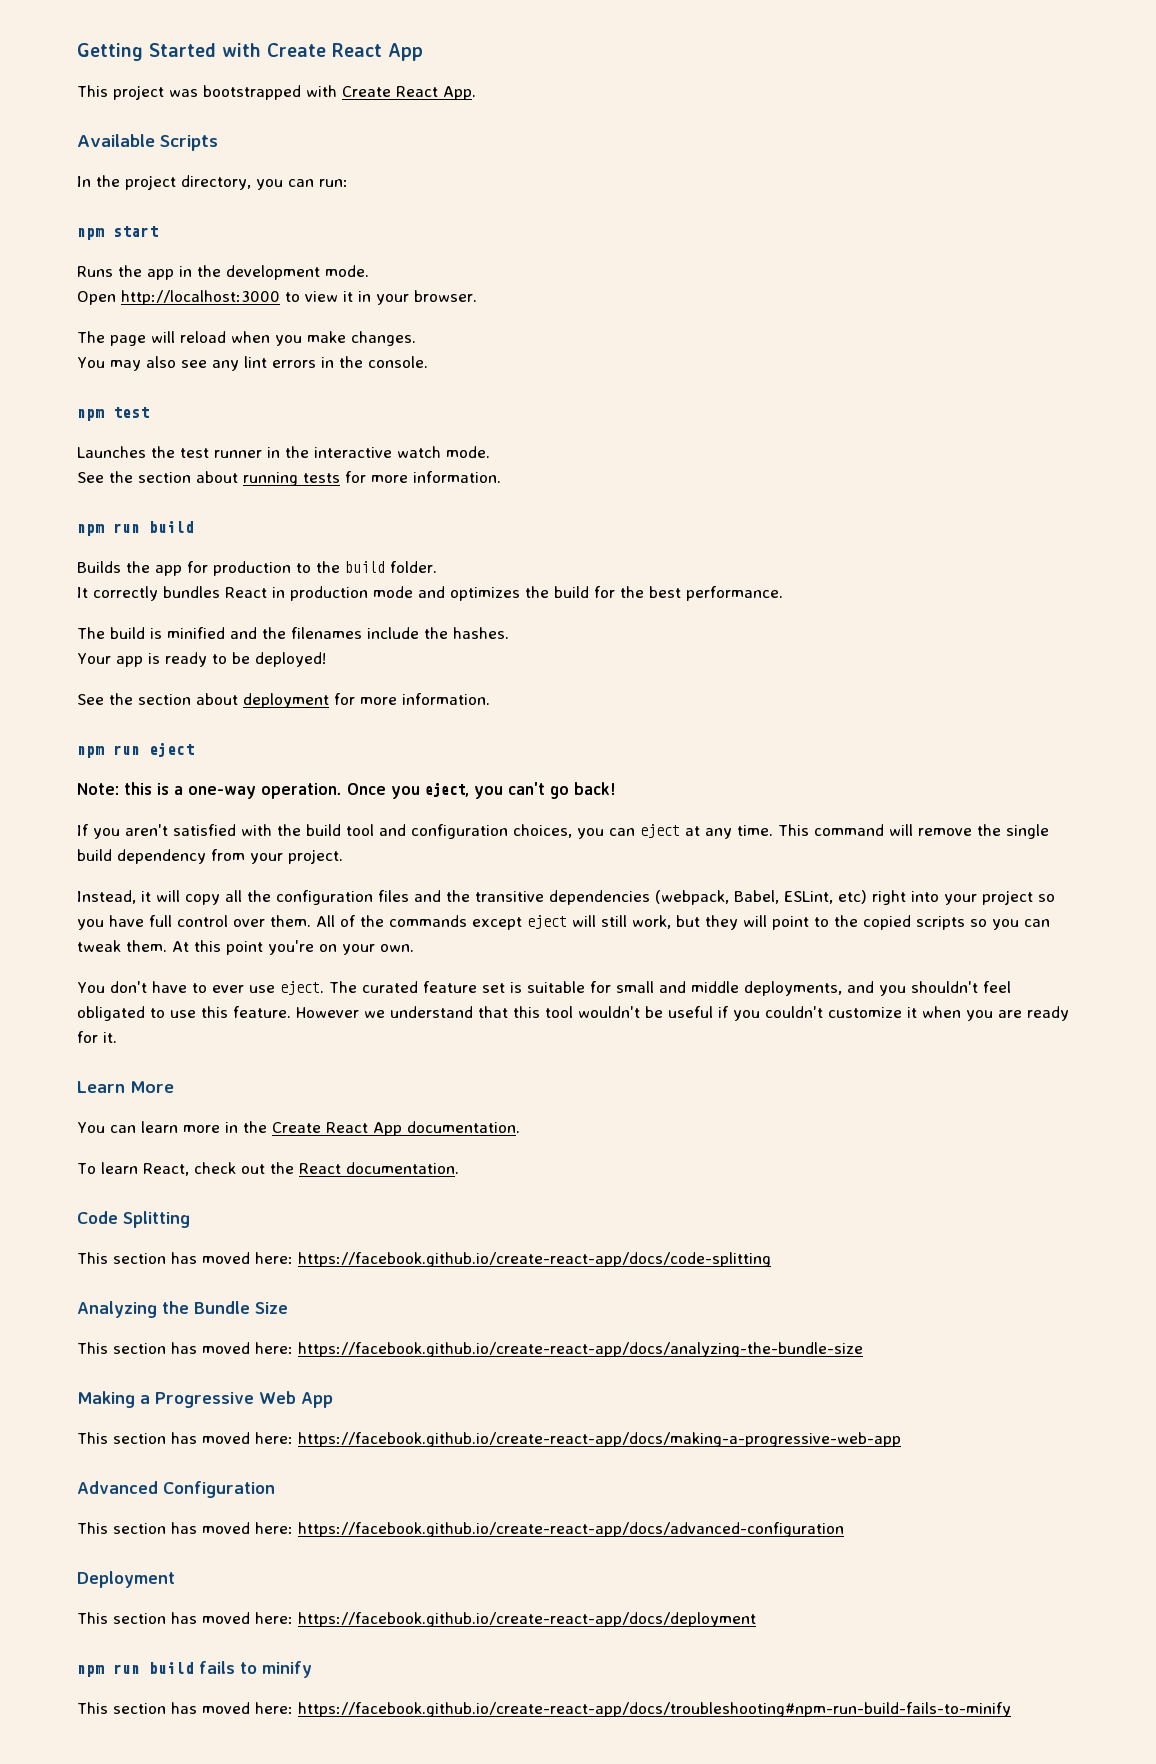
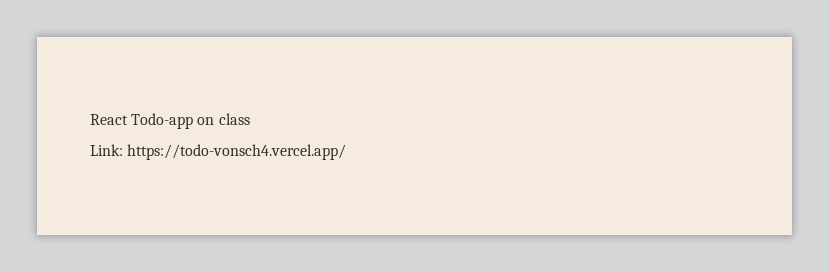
[77,43,423,61] [77,85,476,100] [77,134,218,151] [77,175,348,190] [77,226,158,240] [77,265,369,280] [77,290,477,305] [77,331,416,346] [77,356,428,371] [77,407,149,421] [77,446,490,458] [77,471,501,486] [77,521,194,536] [77,561,437,576] [77,586,783,601] [77,627,509,639] [77,652,326,667] [77,693,490,708] [77,742,194,758] [77,782,616,799] [77,824,1049,839] [77,849,343,864] [77,890,1055,905] [77,915,1050,930] [77,940,414,955] [77,981,1011,996] [77,1006,1069,1021] [77,1031,117,1043] [77,1081,174,1093] [77,1121,520,1136] [77,1162,459,1176] [77,1211,190,1228] [77,1252,771,1267] [77,1301,288,1318] [77,1342,863,1357] [77,1391,333,1408] [77,1432,901,1447] [77,1481,275,1498] [77,1522,844,1537] [77,1571,175,1588] [77,1612,756,1627] [77,1661,312,1678] [77,1702,1011,1717] Getting Started with Create React App // This project was bootstrapped with Create React App. // Available Scripts // In the project directory, you can run: // npm start // Runs the app in the development mode. // Open http://localhost:3000 to view it in your browser. // The page will reload when you make changes. // You may also see any lint errors in the console. // npm test // Launches the test runner in the interactive watch mode. // See the section about running tests for more information. // npm run build // Builds the app for production to the build folder. // It correctly bundles React in production mode and optimizes the build for the best performance. // The build is minified and the filenames include the hashes. // Your app is ready to be deployed! // See the section about deployment for more information. // npm run eject // Note: this is a one-way operation. Once you eject, you can't go back! // If you aren't satisfied with the build tool and configuration choices, you can eject at any time. This command will remove the single build dependency from your project. // Instead, it will copy all the configuration files and the transitive dependencies (webpack, Babel, ESLint, etc) right into your project so you have full control over them. All of the commands except eject will still work, but they will point to the copied scripts so you can tweak them. At this point you're on your own. // You don't have to ever use eject. The curated feature set is suitable for small and middle deployments, and you shouldn't feel obligated to use this feature. However we understand that this tool wouldn't be useful if you couldn't customize it when you are ready for it. // Learn More // You can learn more in the Create React App documentation. // To learn React, check out the React documentation. // Code Splitting // This section has moved here: https://facebook.github.io/create-react-app/docs/code-splitting // Analyzing the Bundle Size // This section has moved here: https://facebook.github.io/create-react-app/docs/analyzing-the-bundle-size // Making a Progressive Web App // This section has moved here: https://facebook.github.io/create-react-app/docs/making-a-progressive-web-app // Advanced Configuration // This section has moved here: https://facebook.github.io/create-react-app/docs/advanced-configuration // Deployment // This section has moved here: https://facebook.github.io/create-react-app/docs/deployment // npm run build fails to minify // This section has moved here: https://facebook.github.io/create-react-app/docs/troubleshooting#npm-run-build-fails-to-minify -> [90,113,250,129] [90,144,347,160] React Todo-app on class // Link: https://todo-vonsch4.vercel.app/

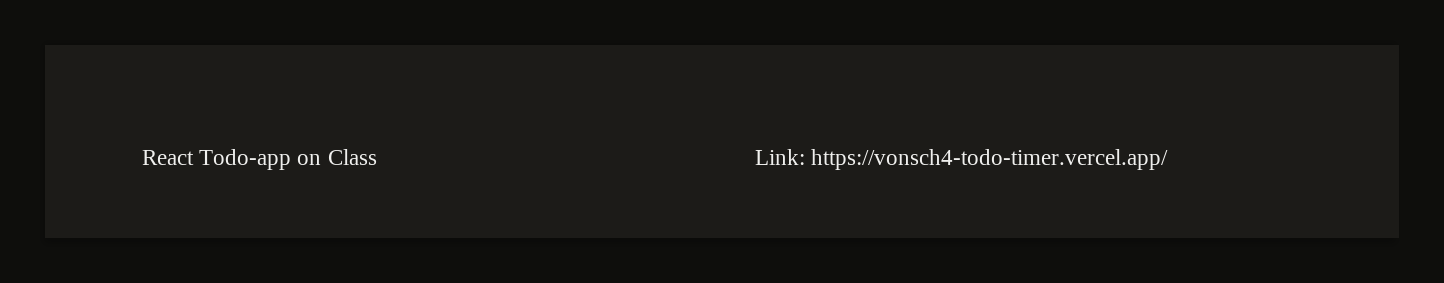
[218,113,250,125] class -> [327,149,377,165] Class
[127,144,347,160] https://todo-vonsch4.vercel.app/ -> [811,149,1169,170] https://vonsch4-todo-timer.vercel.app/

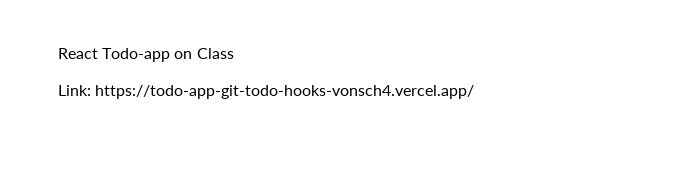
[811,149,1169,170] https://vonsch4-todo-timer.vercel.app/ -> [95,85,475,99] https://todo-app-git-todo-hooks-vonsch4.vercel.app/

